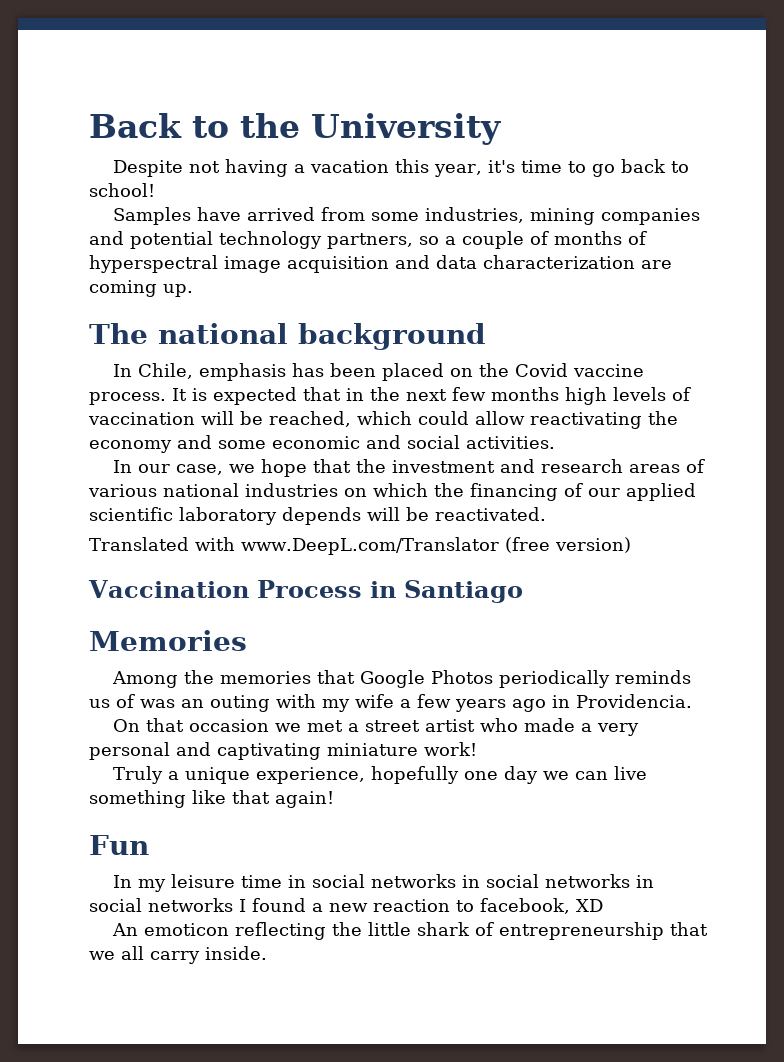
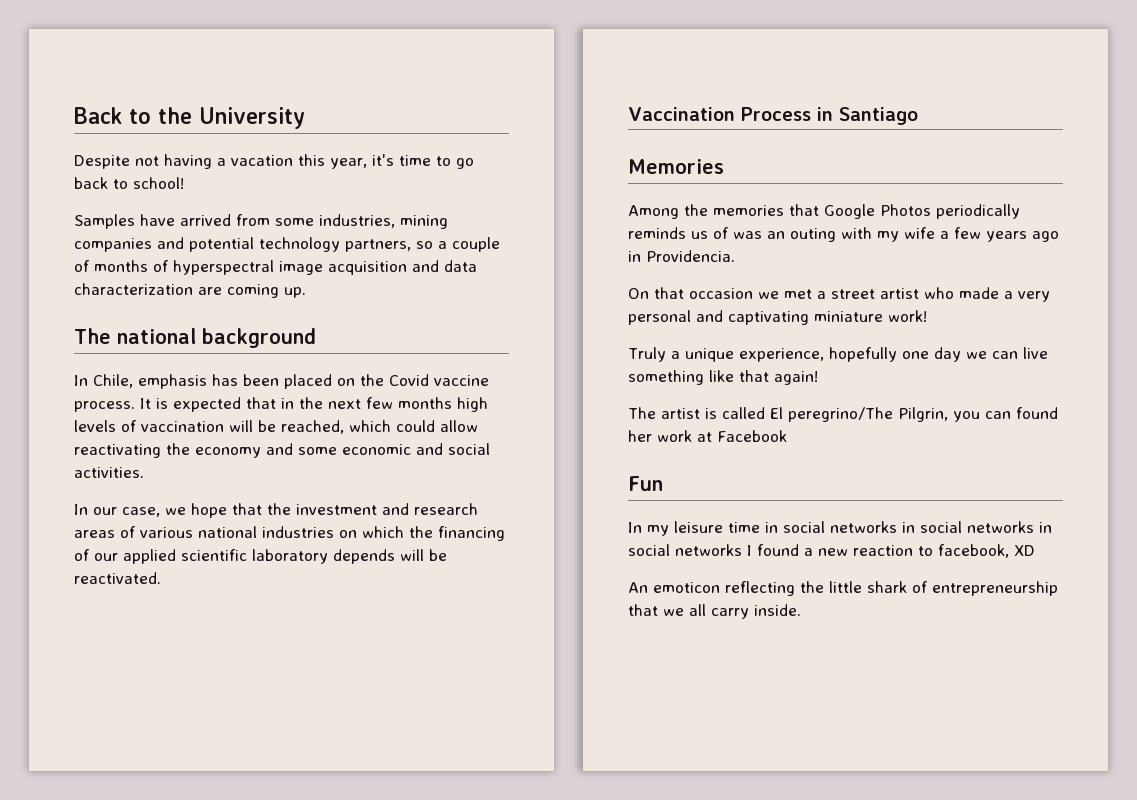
[89,537,631,555] // Translated with www.DeepL.com/Translator (free version) -> (161, 578) none
(334, 799) none -> [628,407,1058,422] [628,430,787,442] // The artist is called El peregrino/The Pilgrin, you can found her work at Facebook

